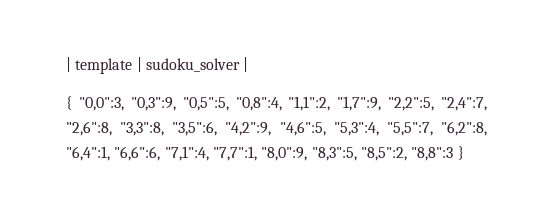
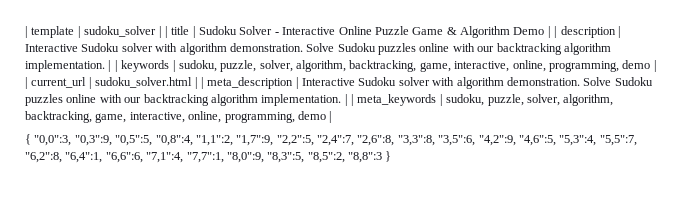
(249, 64) none -> [164,26,621,38] [25,43,611,55] [25,60,657,72] [25,77,653,89] [25,94,614,106] [25,111,333,123] | title | Sudoku Solver - Interactive Online Puzzle Game & Algorithm Demo | | description | Interactive Sudoku solver with algorithm demonstration. Solve Sudoku puzzles online with our backtracking algorithm implementation. | | keywords | sudoku, puzzle, solver, algorithm, backtracking, game, interactive, online, programming, demo | | current_url | sudoku_solver.html | | meta_description | Interactive Sudoku solver with algorithm demonstration. Solve Sudoku puzzles online with our backtracking algorithm implementation. | | meta_keywords | sudoku, puzzle, solver, algorithm, backtracking, game, interactive, online, programming, demo |

